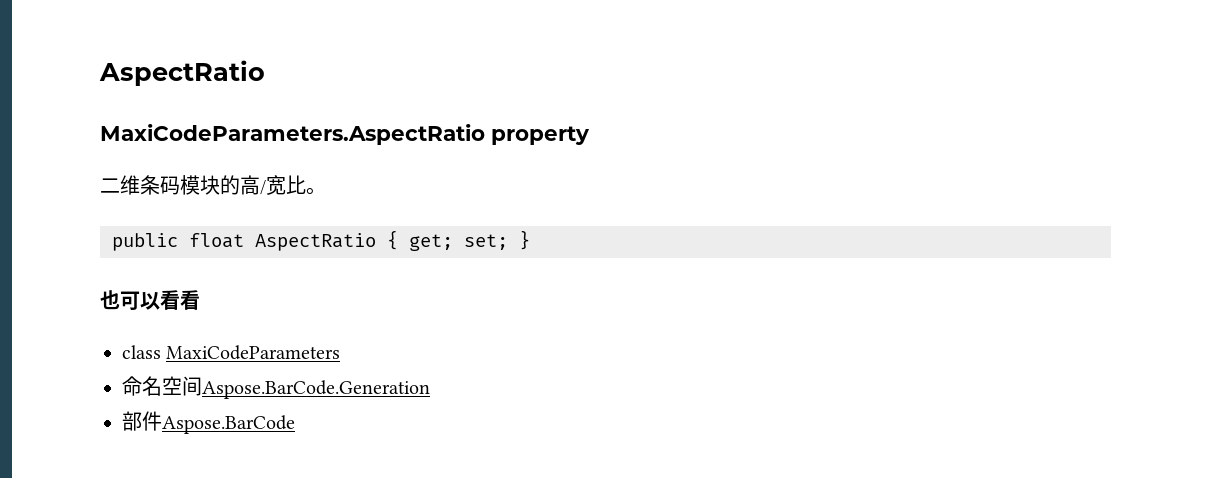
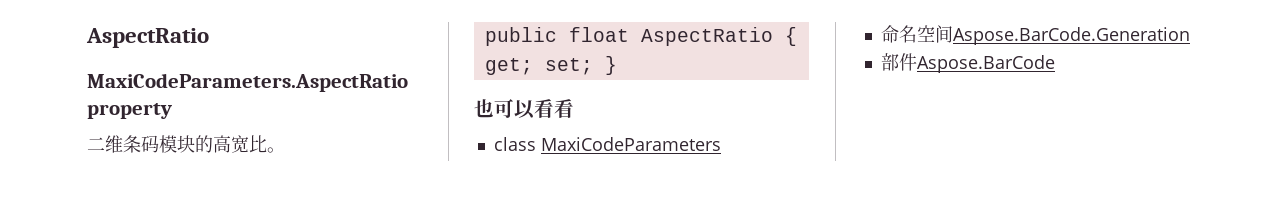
[260,180,266,195] / -> (231, 144) none

